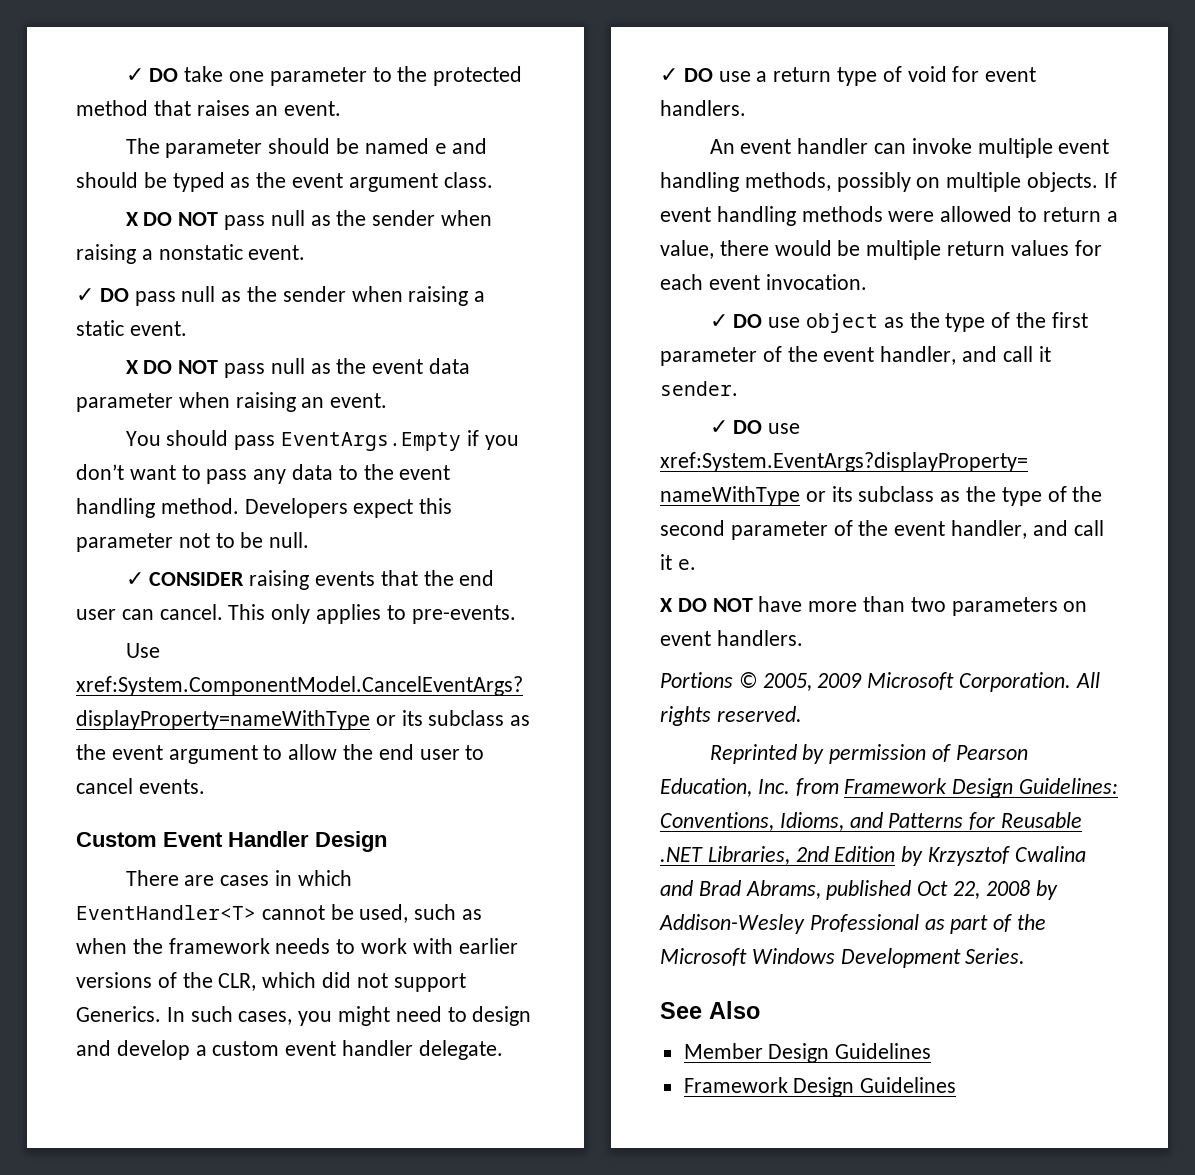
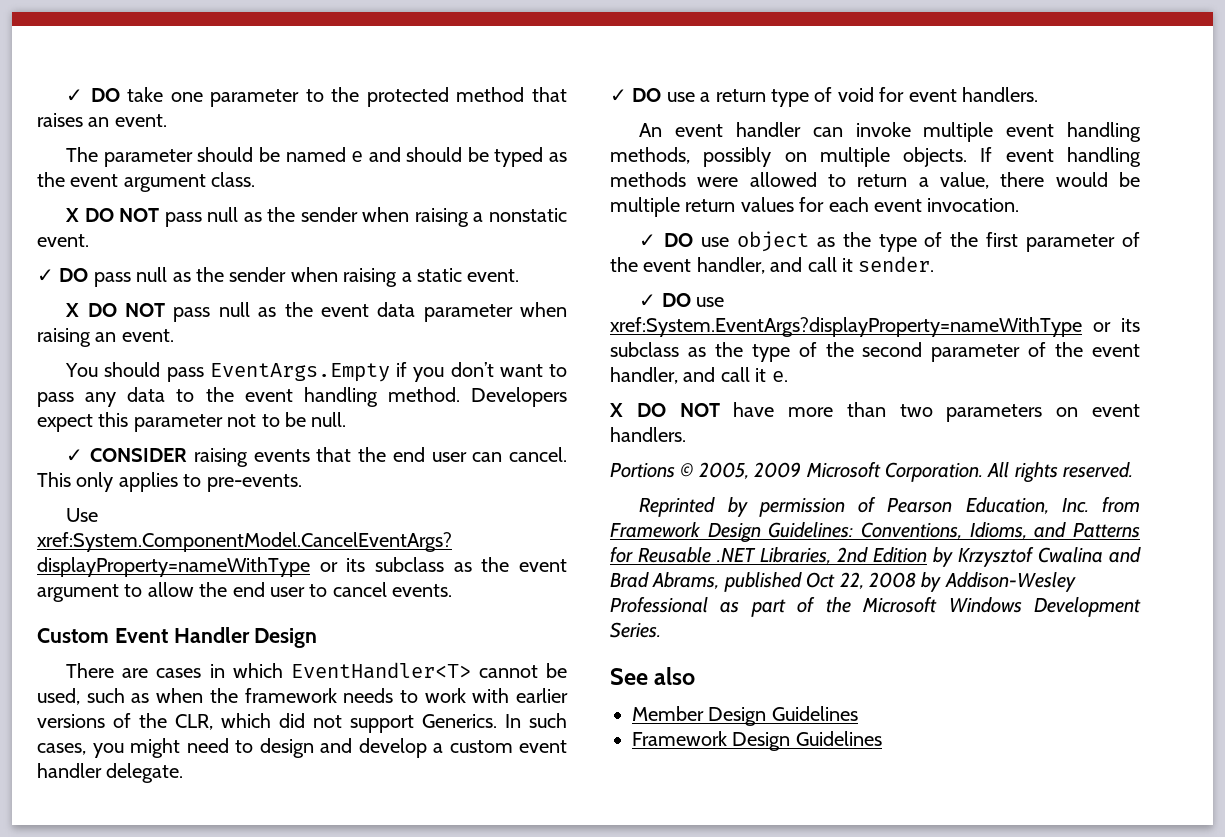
[709,1001,760,1019] Also -> [654,667,696,685] also

